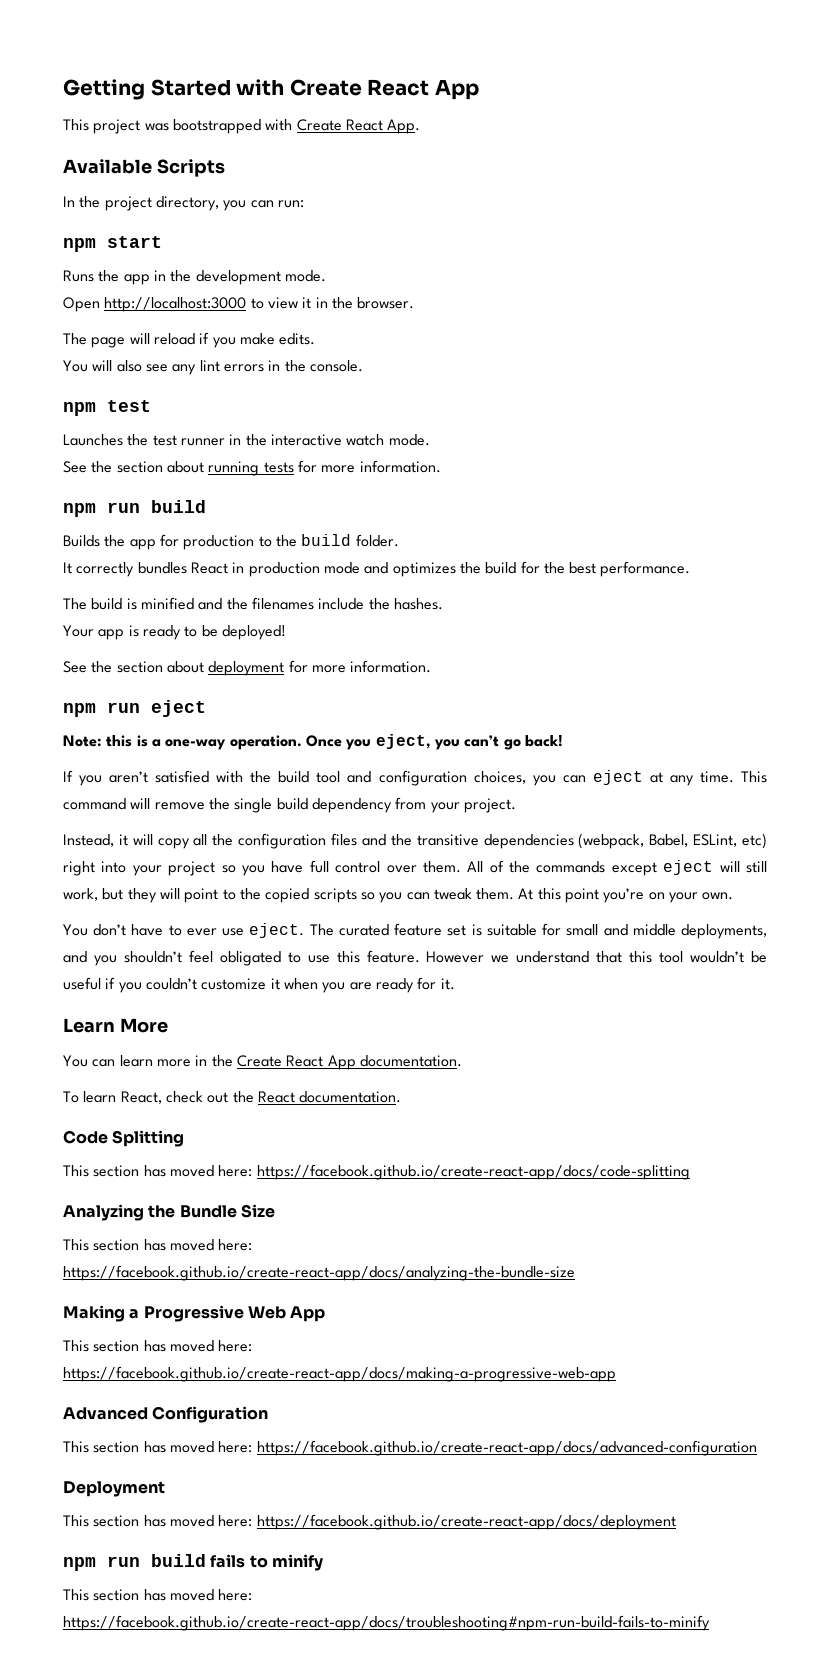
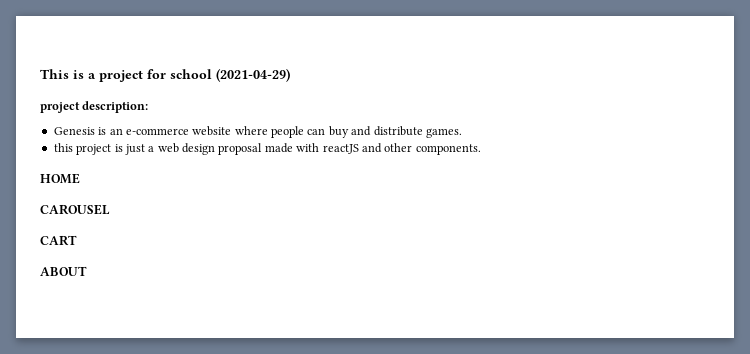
[63,79,479,100] [63,119,421,134] [63,159,225,177] [63,196,304,211] [63,236,162,252] [63,270,326,285] [63,297,415,312] [63,332,316,348] [63,360,363,375] [63,400,151,416] [63,434,430,446] [63,460,441,476] [63,500,206,517] [63,534,399,550] [63,561,691,577] [63,597,443,610] [63,625,286,640] [63,660,432,676] [63,700,206,717] [63,734,563,750] [63,770,767,786] [63,797,516,813] [63,833,768,849] [63,860,768,876] [63,888,734,903] [63,923,768,939] [63,950,767,966] [63,977,455,993] [63,1018,168,1033] [63,1055,462,1070] [63,1091,402,1104] [63,1130,185,1147] [63,1164,690,1180] [63,1204,275,1221] [63,1239,253,1251] [63,1265,575,1281] [63,1305,326,1322] [63,1340,253,1352] [63,1366,616,1382] [63,1406,269,1423] [63,1440,757,1456] [63,1481,165,1497] [63,1514,676,1530] [63,1554,323,1571] [63,1589,253,1601] [63,1615,710,1631] Getting Started with Create React App // This project was bootstrapped with Create React App. // Available Scripts // In the project directory, you can run: // npm start // Runs the app in the development mode. // Open http://localhost:3000 to view it in the browser. // The page will reload if you make edits. // You will also see any lint errors in the console. // npm test // Launches the test runner in the interactive watch mode. // See the section about running tests for more information. // npm run build // Builds the app for production to the build folder. // It correctly bundles React in production mode and optimizes the build for the best performance. // The build is minified and the filenames include the hashes. // Your app is ready to be deployed! // See the section about deployment for more information. // npm run eject // Note: this is a one-way operation. Once you eject, you can’t go back! // If you aren’t satisfied with the build tool and configuration choices, you can eject at any time. This command will remove the single build dependency from your project. // Instead, it will copy all the configuration files and the transitive dependencies (webpack, Babel, ESLint, etc) right into your project so you have full control over them. All of the commands except eject will still work, but they will point to the copied scripts so you can tweak them. At this point you’re on your own. // You don’t have to ever use eject. The curated feature set is suitable for small and middle deployments, and you shouldn’t feel obligated to use this feature. However we understand that this tool wouldn’t be useful if you couldn’t customize it when you are ready for it. // Learn More // You can learn more in the Create React App documentation. // To learn React, check out the React documentation. // Code Splitting // This section has moved here: https://facebook.github.io/create-react-app/docs/code-splitting // Analyzing the Bundle Size // This section has moved here: https://facebook.github.io/create-react-app/docs/analyzing-the-bundle-size // Making a Progressive Web App // This section has moved here: https://facebook.github.io/create-react-app/docs/making-a-progressive-web-app // Advanced Configuration // This section has moved here: https://facebook.github.io/create-react-app/docs/advanced-configuration // Deployment // This section has moved here: https://facebook.github.io/create-react-app/docs/deployment // npm run build fails to minify // This section has moved here: https://facebook.github.io/create-react-app/docs/troubleshooting#npm-run-build-fails-to-minify -> [40,68,290,82] [40,101,149,113] [53,126,462,138] [53,143,481,155] [40,173,80,184] [40,204,110,215] [40,235,77,246] [40,266,87,276] This is a project for school (2021-04-29) // project description: // Genesis is an e-commerce website where people can buy and distribute games. // this project is just a web design proposal made with reactJS and other components. // HOME // CAROUSEL // CART // ABOUT

